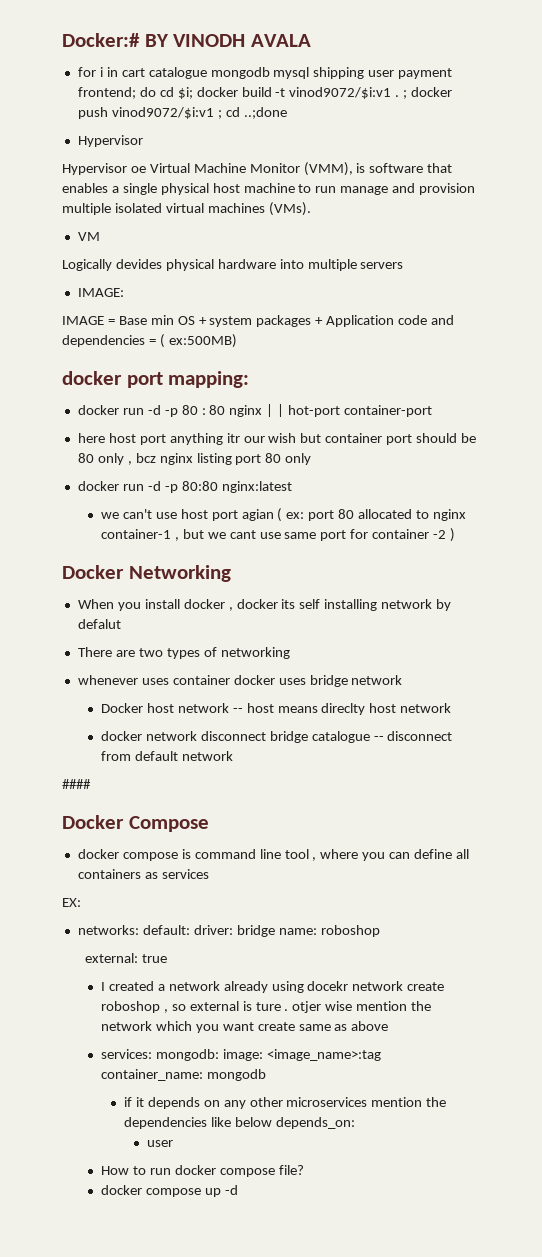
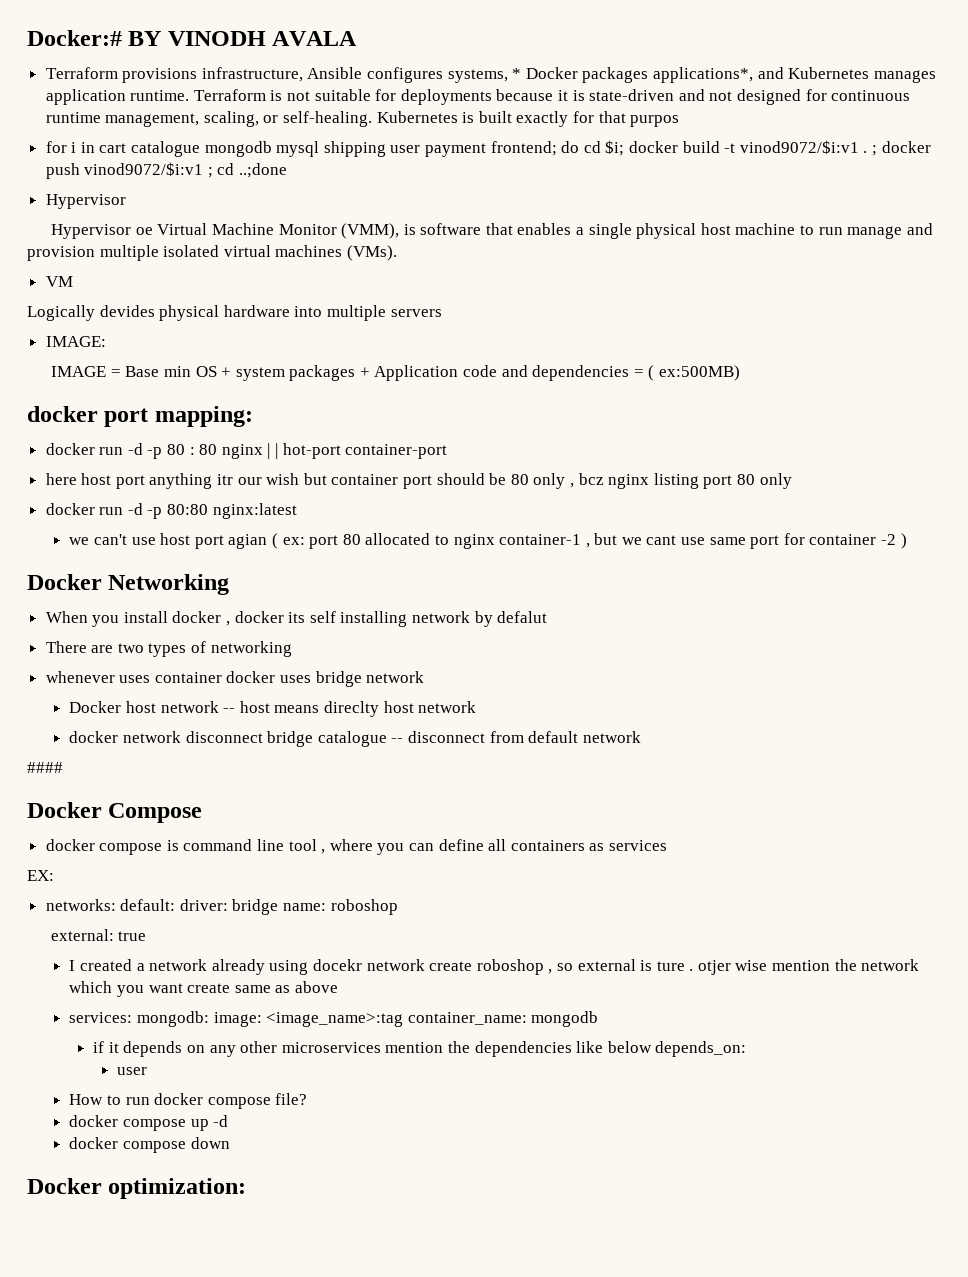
(311, 40) none -> [45,67,936,83] [45,89,911,105] [45,111,680,127] // Terraform provisions infrastructure, Ansible configures systems, * Docker packages applications*, and Kubernetes manages application runtime. Terraform is not suitable for deployments because it is state-driven and not designed for continuous runtime management, scaling, or self-healing. Kubernetes is built exactly for that purpos
(238, 1190) none -> [69,1137,230,1153] [27,1178,247,1199] // docker compose down // Docker optimization:

